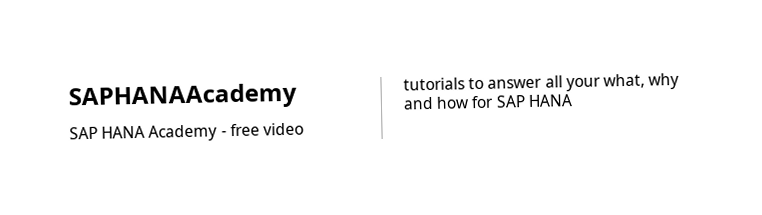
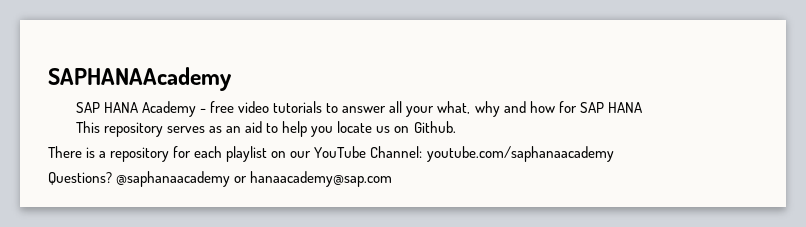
(573, 100) none -> [75,121,456,137] [48,146,614,162] [48,171,393,187] // This repository serves as an aid to help you locate us on Github. // There is a repository for each playlist on our YouTube Channel: youtube.com/saphanaacademy // Questions? @saphanaacademy or hanaacademy@sap.com

